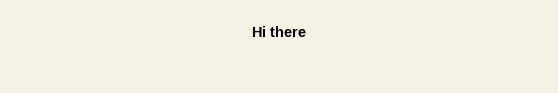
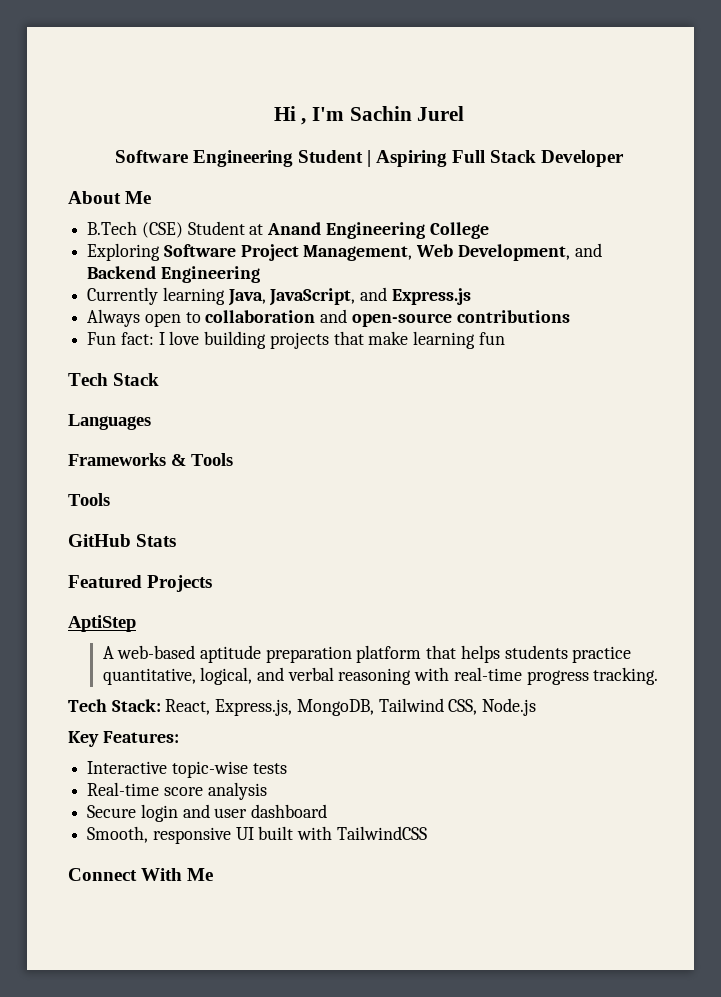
[270,26,306,37] there -> [301,106,465,125] [114,150,625,167] [68,191,152,204] [87,221,489,239] [87,243,602,261] [87,266,260,283] [87,287,471,306] [87,309,570,327] [87,331,505,349] [68,373,160,386] [68,414,151,430] [68,453,233,466] [68,493,110,506] [68,534,177,547] [68,575,213,592] [68,615,136,632] [102,645,632,663] [102,667,659,685] [68,698,537,716] [68,731,179,747] [87,761,287,778] [87,782,267,800] [87,804,328,822] [87,826,427,844] [68,868,214,881] , I'm Sachin Jurel // Software Engineering Student | Aspiring Full Stack Developer // About Me // B.Tech (CSE) Student at Anand Engineering College // Exploring Software Project Management, Web Development, and Backend Engineering // Currently learning Java, JavaScript, and Express.js // Always open to collaboration and open-source contributions // Fun fact: I love building projects that make learning fun // Tech Stack // Languages // Frameworks & Tools // Tools // GitHub Stats // Featured Projects // AptiStep // A web-based aptitude preparation platform that helps students practice quantitative, logical, and verbal reasoning with real-time progress tracking. // Tech Stack: React, Express.js, MongoDB, Tailwind CSS, Node.js // Key Features: // Interactive topic-wise tests // Real-time score analysis // Secure login and user dashboard // Smooth, responsive UI built with TailwindCSS // Connect With Me

